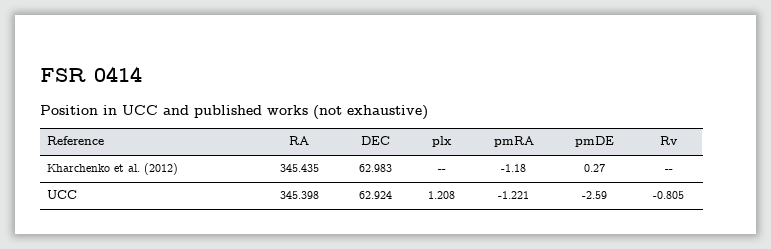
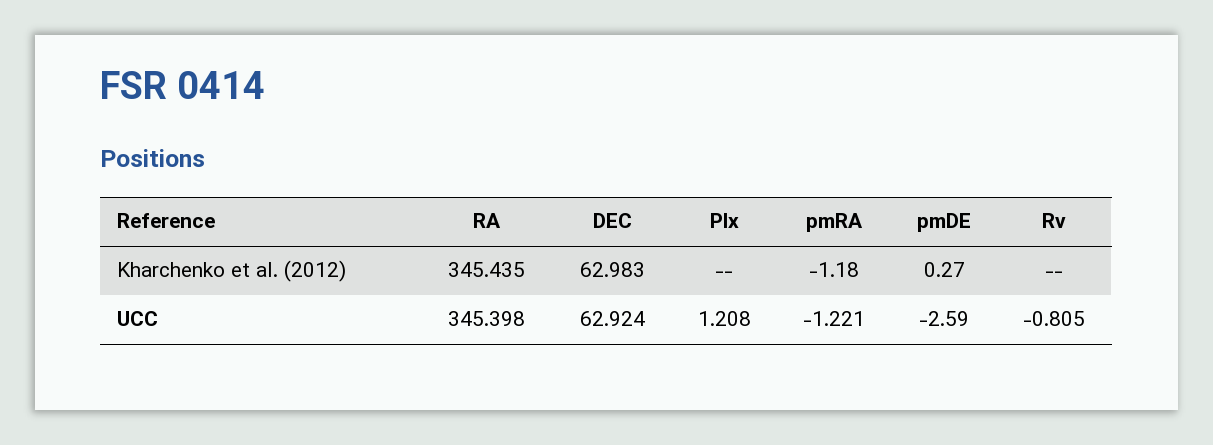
[40,105,428,120] Position in UCC and published works (not exhaustive) -> [100,149,205,167] Positions
[432,136,452,147] plx -> [709,213,739,228] Plx

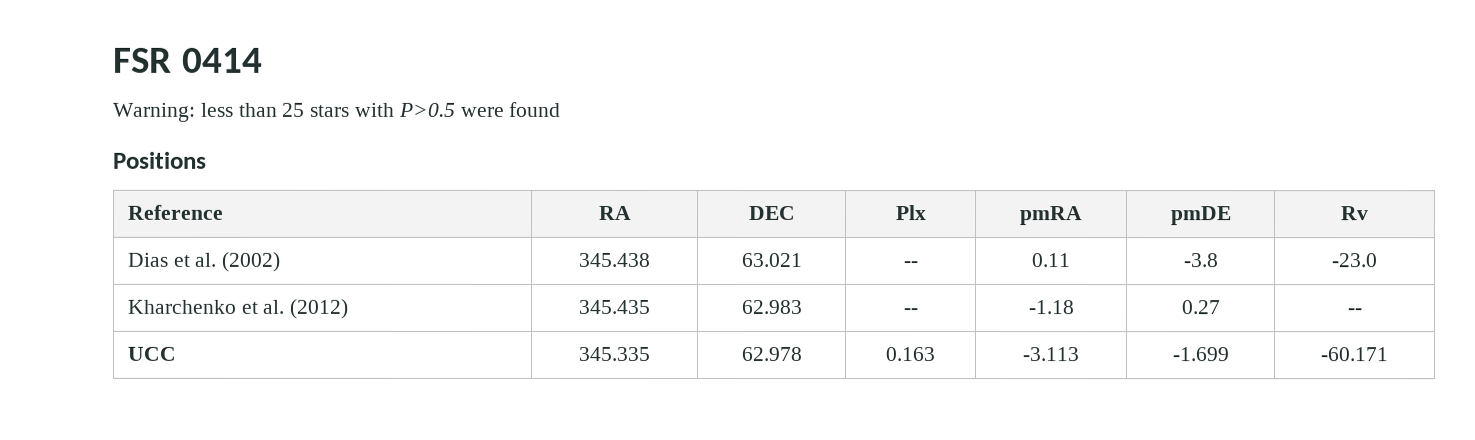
(266, 85) none -> [113,101,562,122] // Warning: less than 25 stars with P>0.5 were found
(1066, 220) none -> [126,251,281,272] [578,252,650,267] [740,253,802,268] [902,261,918,268] [1031,253,1070,268] [1182,253,1218,268] [1331,253,1377,268] // Dias et al. (2002) | 345.438 | 63.021 | -- | 0.11 | -3.8 | -23.0
[447,311,525,326] [579,311,645,326] [697,311,751,326] [803,311,865,326] [919,311,969,326] [1023,311,1085,326] 345.398 | 62.924 | 1.208 | -1.221 | -2.59 | -0.805 -> [578,346,650,361] [740,347,802,362] [885,347,935,362] [1022,347,1079,362] [1171,347,1229,362] [1320,347,1388,362] 345.335 | 62.978 | 0.163 | -3.113 | -1.699 | -60.171

